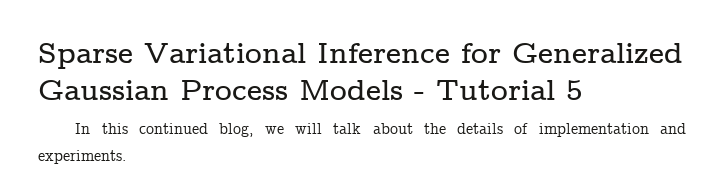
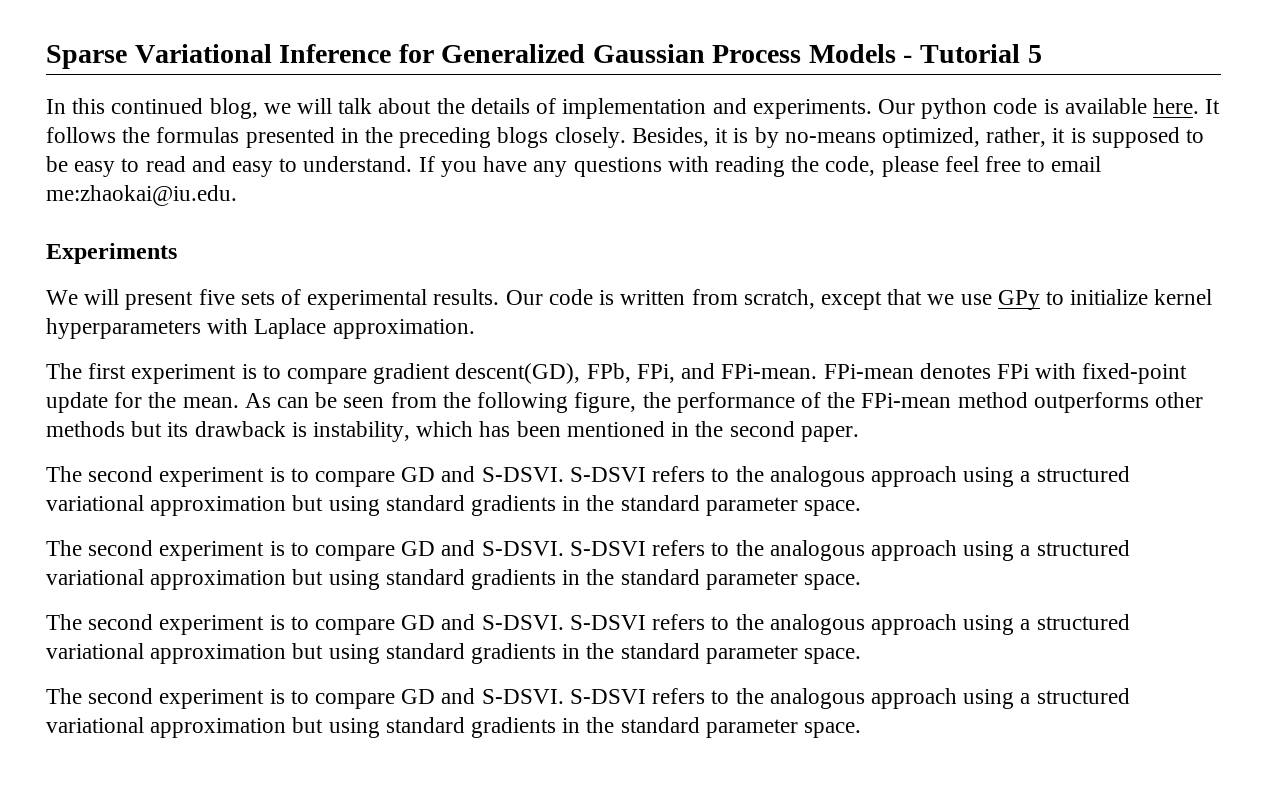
(126, 157) none -> [877,98,1221,119] [46,127,1204,148] [46,156,1102,177] [46,185,237,206] [46,243,177,264] [46,289,1213,310] [46,318,475,339] [46,363,1188,384] [46,392,1203,413] [46,421,859,442] [46,466,1130,487] [46,495,862,516] [46,540,1130,561] [46,569,862,590] [46,614,1130,635] [46,643,862,664] [46,688,1130,709] [46,717,862,738] Our python code is available here. It follows the formulas presented in the preceding blogs closely. Besides, it is by no-means optimized, rather, it is supposed to be easy to read and easy to understand. If you have any questions with reading the code, please feel free to email me:zhaokai@iu.edu. // Experiments // We will present five sets of experimental results. Our code is written from scratch, except that we use GPy to initialize kernel hyperparameters with Laplace approximation. // The first experiment is to compare gradient descent(GD), FPb, FPi, and FPi-mean. FPi-mean denotes FPi with fixed-point update for the mean. As can be seen from the following figure, the performance of the FPi-mean method outperforms other methods but its drawback is instability, which has been mentioned in the second paper. // The second experiment is to compare GD and S-DSVI. S-DSVI refers to the analogous approach using a structured variational approximation but using standard gradients in the standard parameter space. // The second experiment is to compare GD and S-DSVI. S-DSVI refers to the analogous approach using a structured variational approximation but using standard gradients in the standard parameter space. // The second experiment is to compare GD and S-DSVI. S-DSVI refers to the analogous approach using a structured variational approximation but using standard gradients in the standard parameter space. // The second experiment is to compare GD and S-DSVI. S-DSVI refers to the analogous approach using a structured variational approximation but using standard gradients in the standard parameter space.

